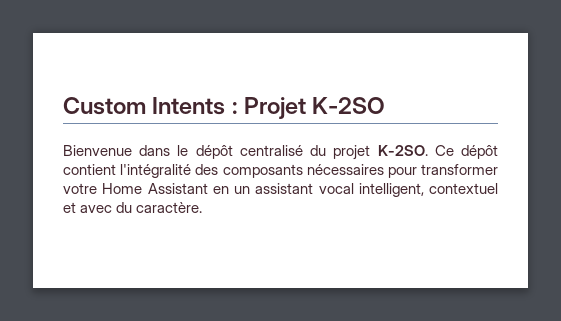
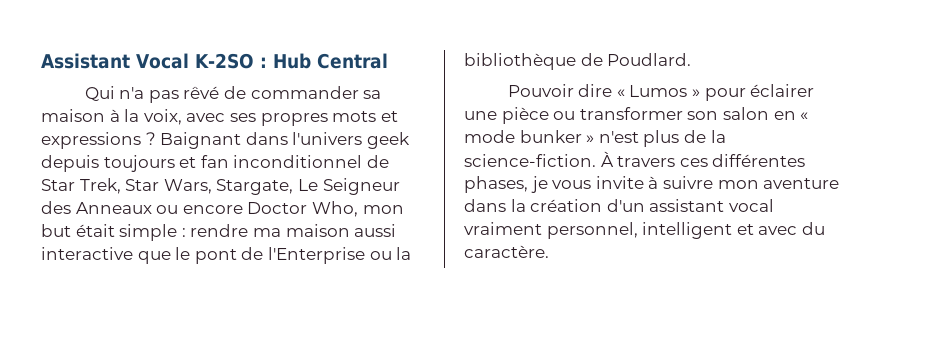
[63,97,386,119] [63,145,499,160] [63,164,498,178] [63,183,498,197] Custom Intents : Projet K-2SO // Bienvenue dans le dépôt centralisé du projet K-2SO. Ce dépôt contient l'intégralité des composants nécessaires pour transformer votre Home Assistant en un assistant vocal intelligent, contextuel -> [41,53,388,69] [84,86,382,103] [41,109,398,126] [41,132,410,149] [41,155,389,172] [41,178,400,195] [41,201,404,217] [41,224,397,241] [41,247,412,264] [464,53,692,70] [507,84,815,101] [464,107,809,124] [464,130,726,147] [464,151,806,167] [464,176,840,193] [464,199,774,212] [464,222,733,239] Assistant Vocal K-2SO : Hub Central // Qui n'a pas rêvé de commander sa maison à la voix, avec ses propres mots et expressions ? Baignant dans l'univers geek depuis toujours et fan inconditionnel de Star Trek, Star Wars, Stargate, Le Seigneur des Anneaux ou encore Doctor Who, mon but était simple : rendre ma maison aussi interactive que le pont de l'Enterprise ou la bibliothèque de Poudlard. // Pouvoir dire « Lumos » pour éclairer une pièce ou transformer son salon en « mode bunker » n'est plus de la science-fiction. À travers ces différentes phases, je vous invite à suivre mon aventure dans la création d'un assistant vocal vraiment personnel, intelligent

